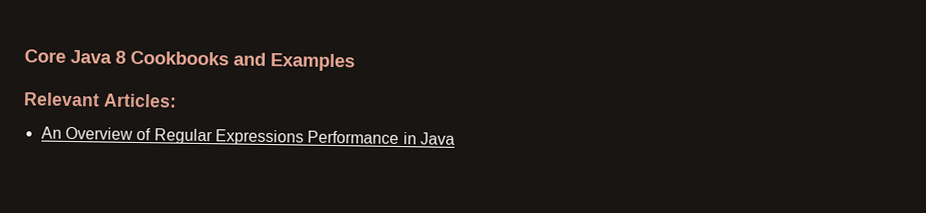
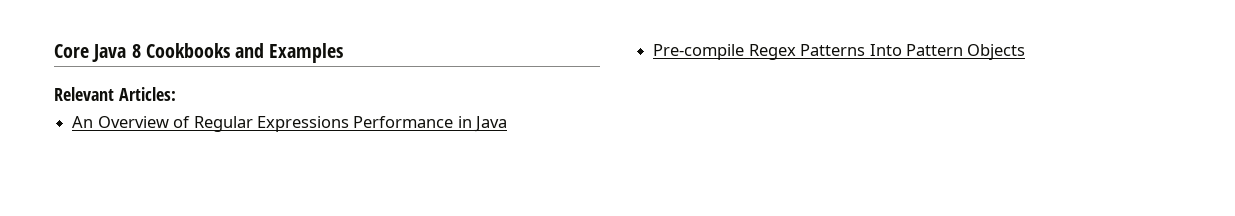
(455, 138) none -> [653,44,1026,60] // Pre-compile Regex Patterns Into Pattern Objects

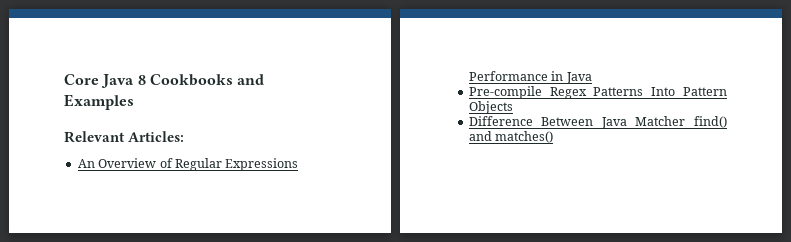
(1026, 52) none -> [468,116,727,129] [468,131,554,143] // Difference Between Java Matcher find() and matches()

